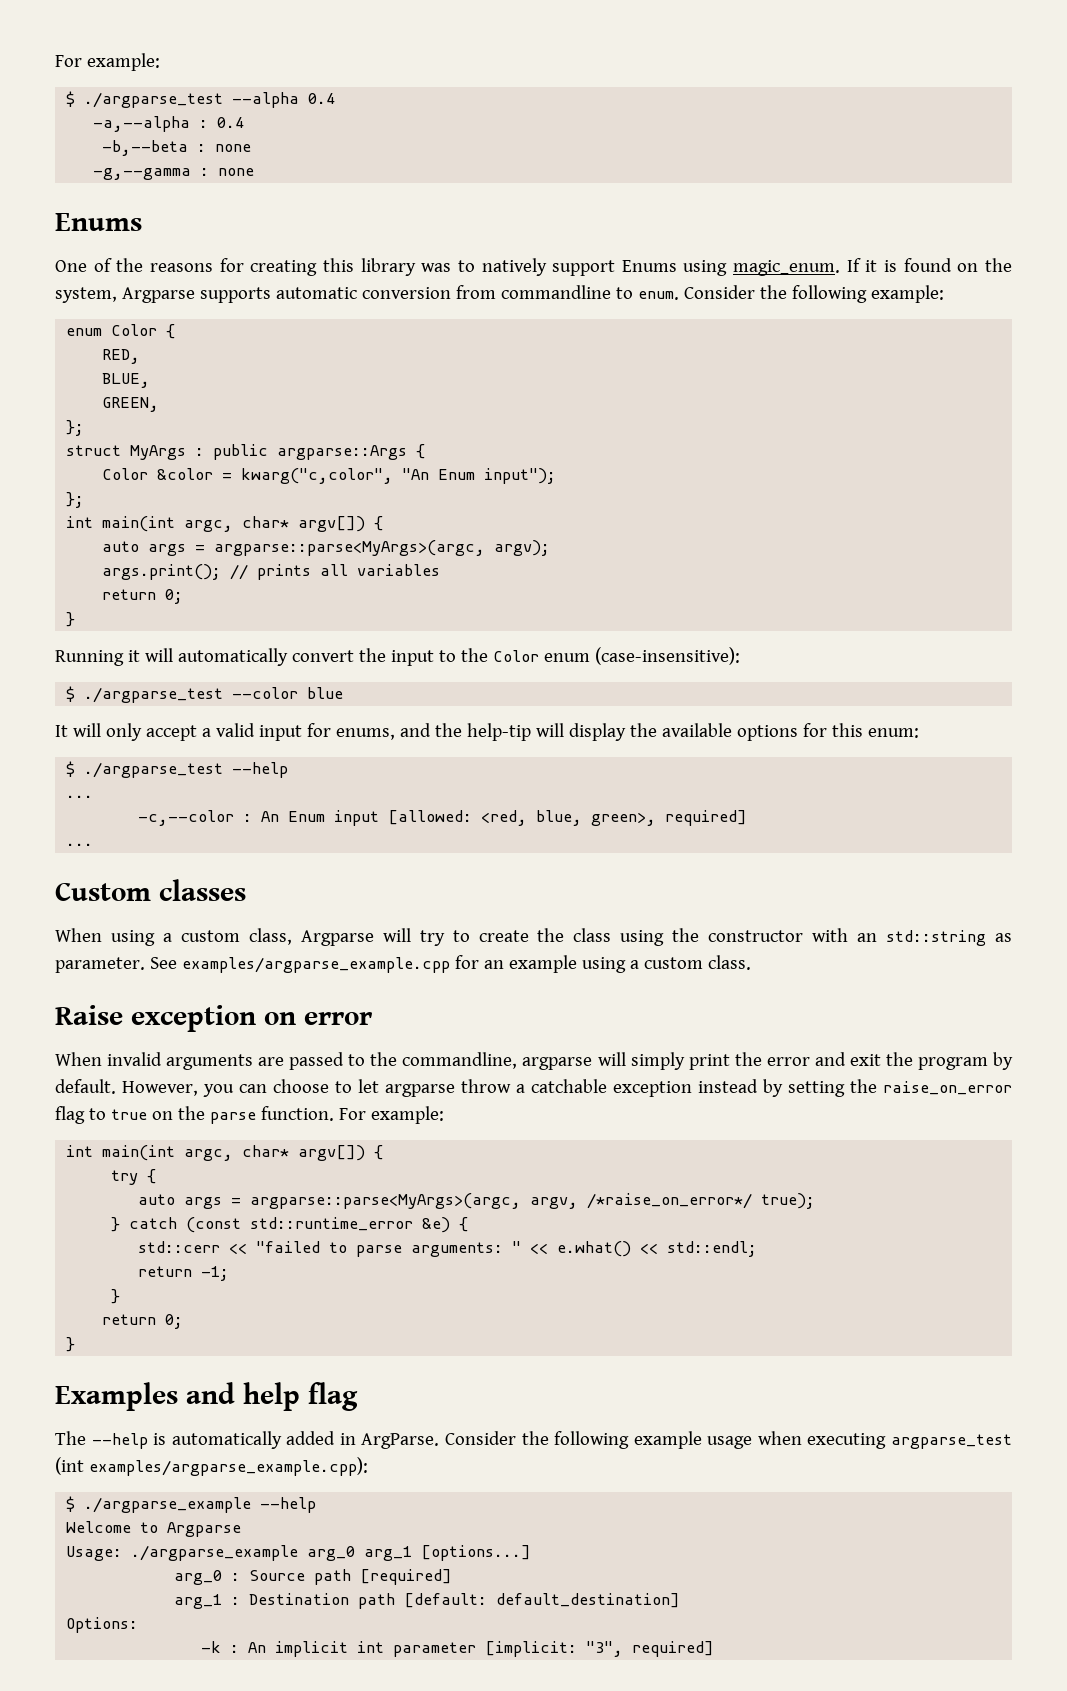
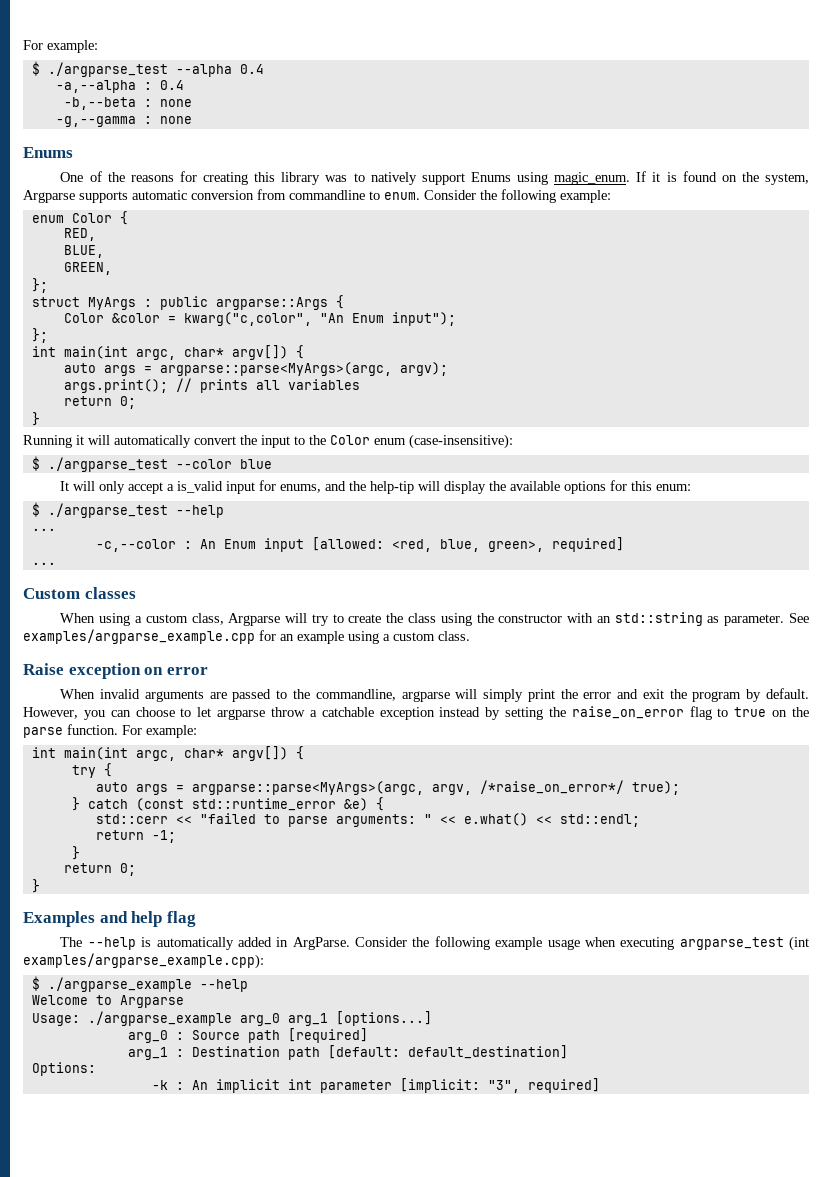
[215,723,255,737] valid -> [177,481,224,493] is_valid

